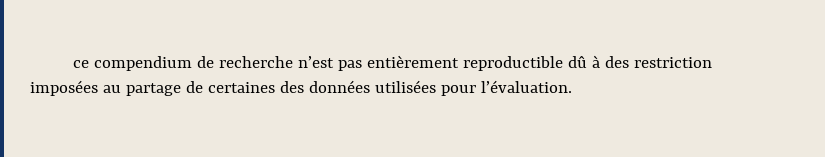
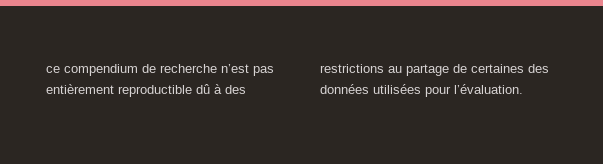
[634,57,713,68] [30,80,98,96] restriction imposées -> [320,64,384,73] restrictions

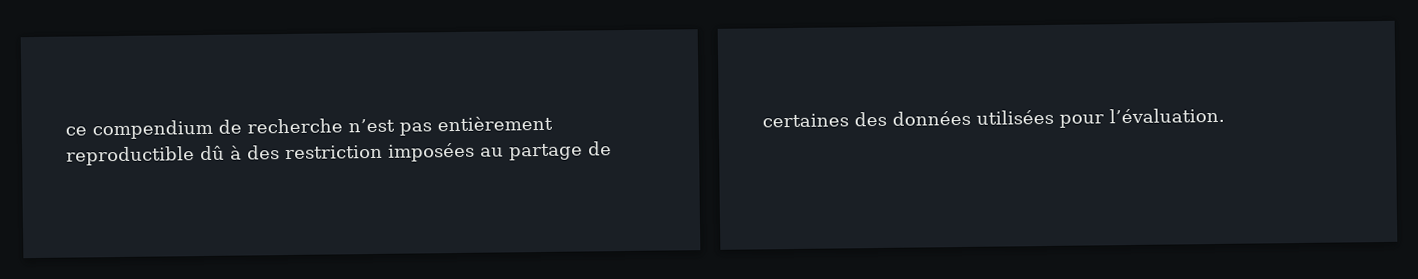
[320,64,384,73] restrictions -> [285,142,475,162] restriction imposées

